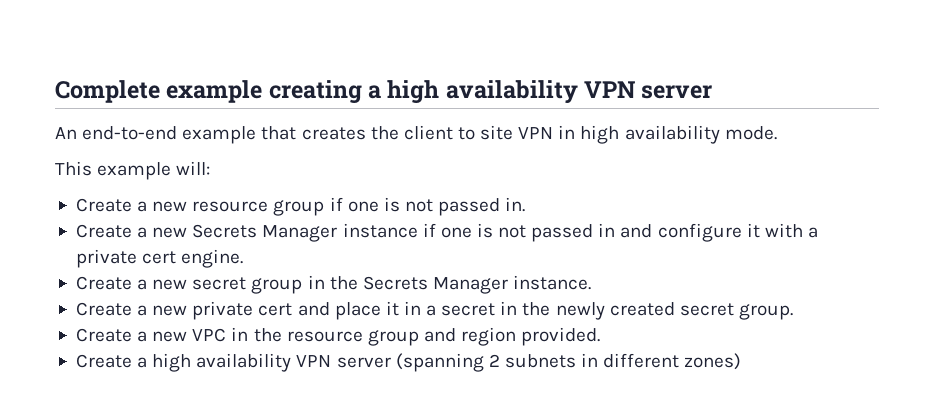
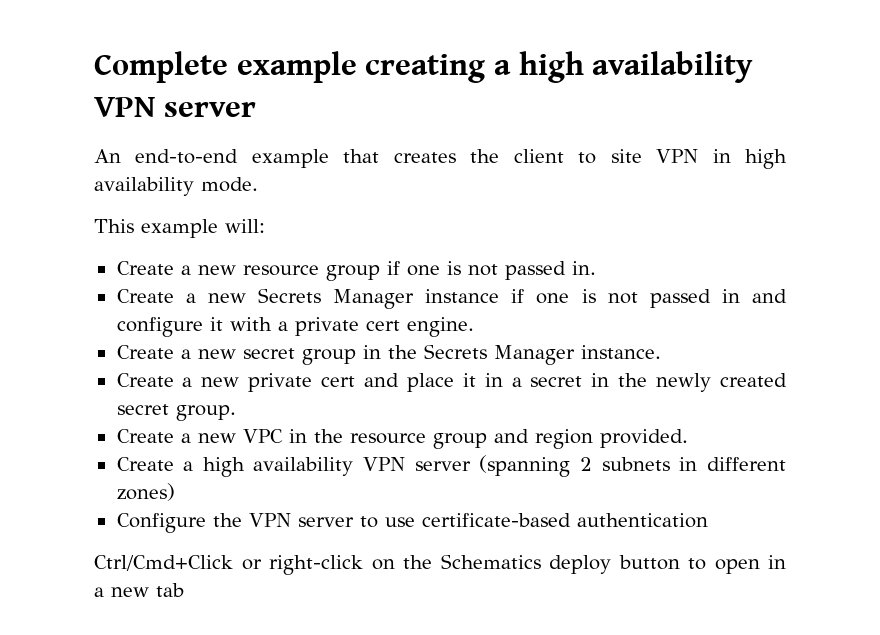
(742, 361) none -> [116,513,708,533] [94,554,786,575] [94,583,184,597] // Configure the VPN server to use certificate-based authentication // Ctrl/Cmd+Click or right-click on the Schematics deploy button to open in a new tab

